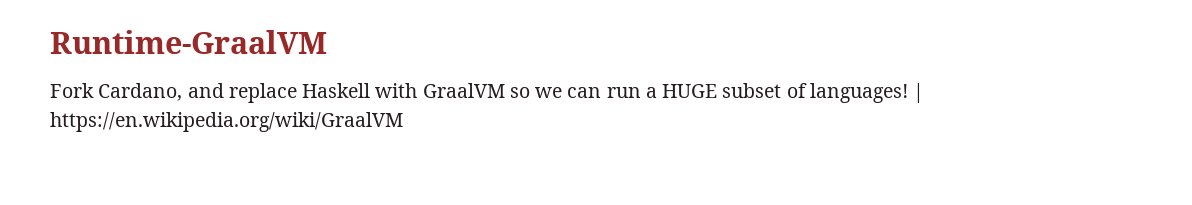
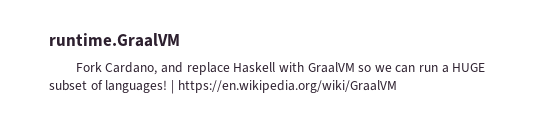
[50,30,327,54] Runtime-GraalVM -> [49,33,180,47] runtime.GraalVM

